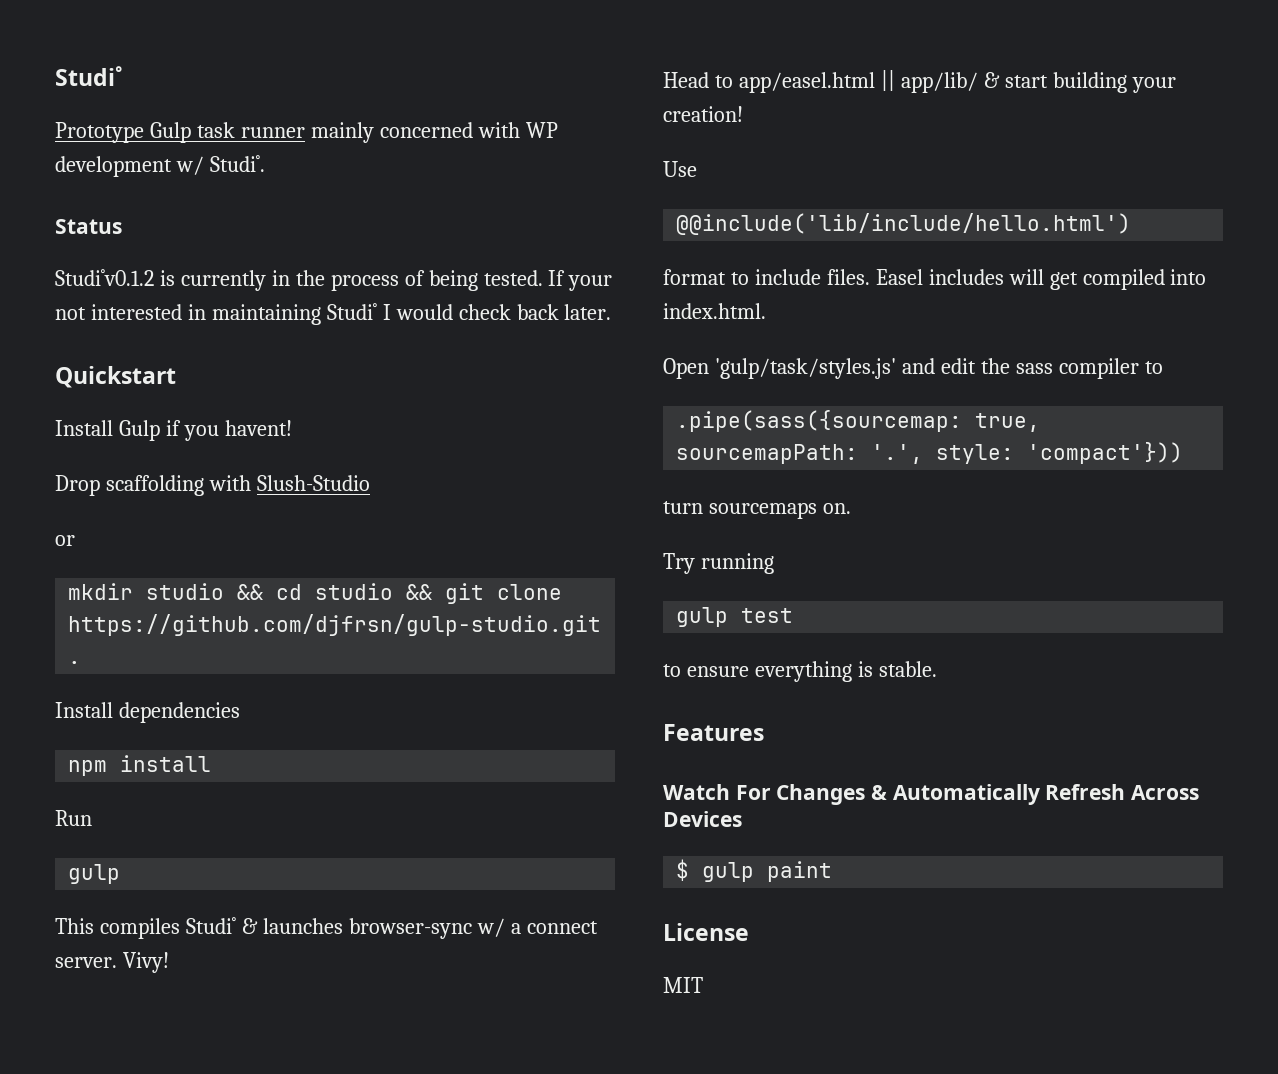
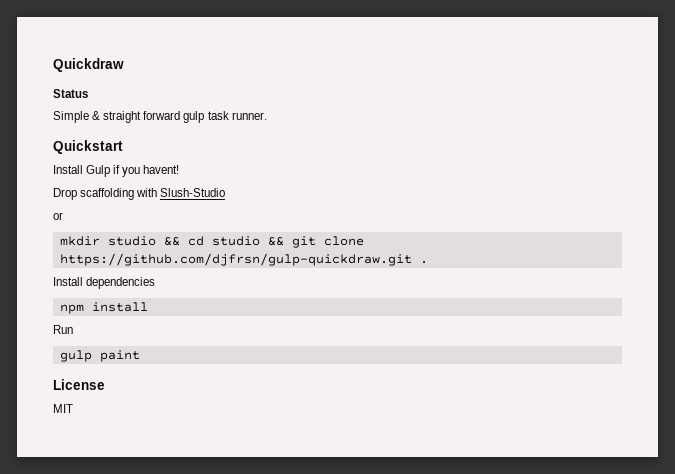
[55,66,122,86] [55,122,558,143] [55,155,265,177] [55,219,122,234] [55,269,613,291] [55,303,612,325] Studi˚ // Prototype Gulp task runner mainly concerned with WP development w/ Studi˚. // Status // Studi˚v0.1.2 is currently in the process of being tested. If your not interested in maintaining Studi˚ I would check back later. -> [53,58,124,72] [53,89,88,98] [53,111,267,123] Quickdraw // Status // Simple & straight forward gulp task runner.
[68,614,602,636] https://github.com/djfrsn/gulp-studio.git -> [59,253,412,266] https://github.com/djfrsn/gulp-quickdraw.git
[55,917,598,939] [55,952,169,973] [663,70,1176,93] [663,106,743,122] [663,161,697,177] [676,213,1132,235] [663,269,1207,290] [663,303,766,319] [663,358,1163,379] [676,410,1041,432] [676,442,1184,464] [663,501,851,519] [663,553,774,574] [676,607,794,627] [663,661,937,682] [663,724,764,741] [663,784,1200,805] [663,811,742,827] [676,859,755,882] // This compiles Studi˚ & launches browser-sync w/ a connect server. Vivy! // Head to app/easel.html || app/lib/ & start building your creation! // Use // @@include('lib/include/hello.html') // format to include files. Easel includes will get compiled into index.html. // Open 'gulp/task/styles.js' and edit the sass compiler to // .pipe(sass({sourcemap: true, sourcemapPath: '.', style: 'compact'})) // turn sourcemaps on. // Try running // gulp test // to ensure everything is stable. // Features // Watch For Changes & Automatically Refresh Across Devices // $ gulp -> (92, 356) none

